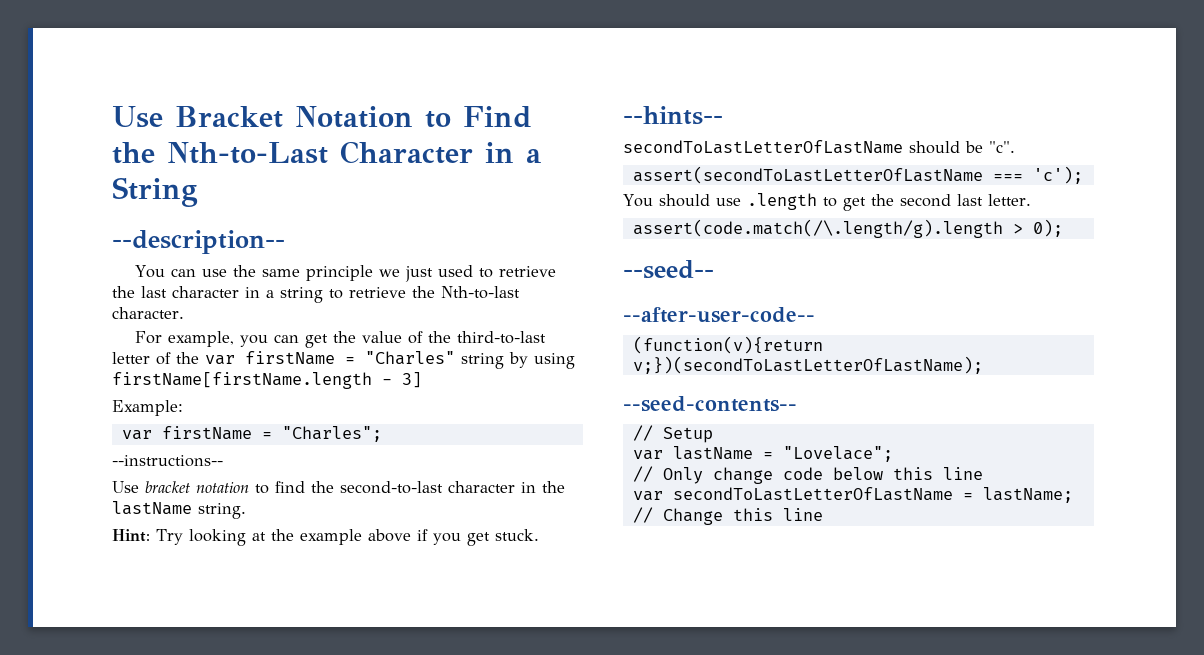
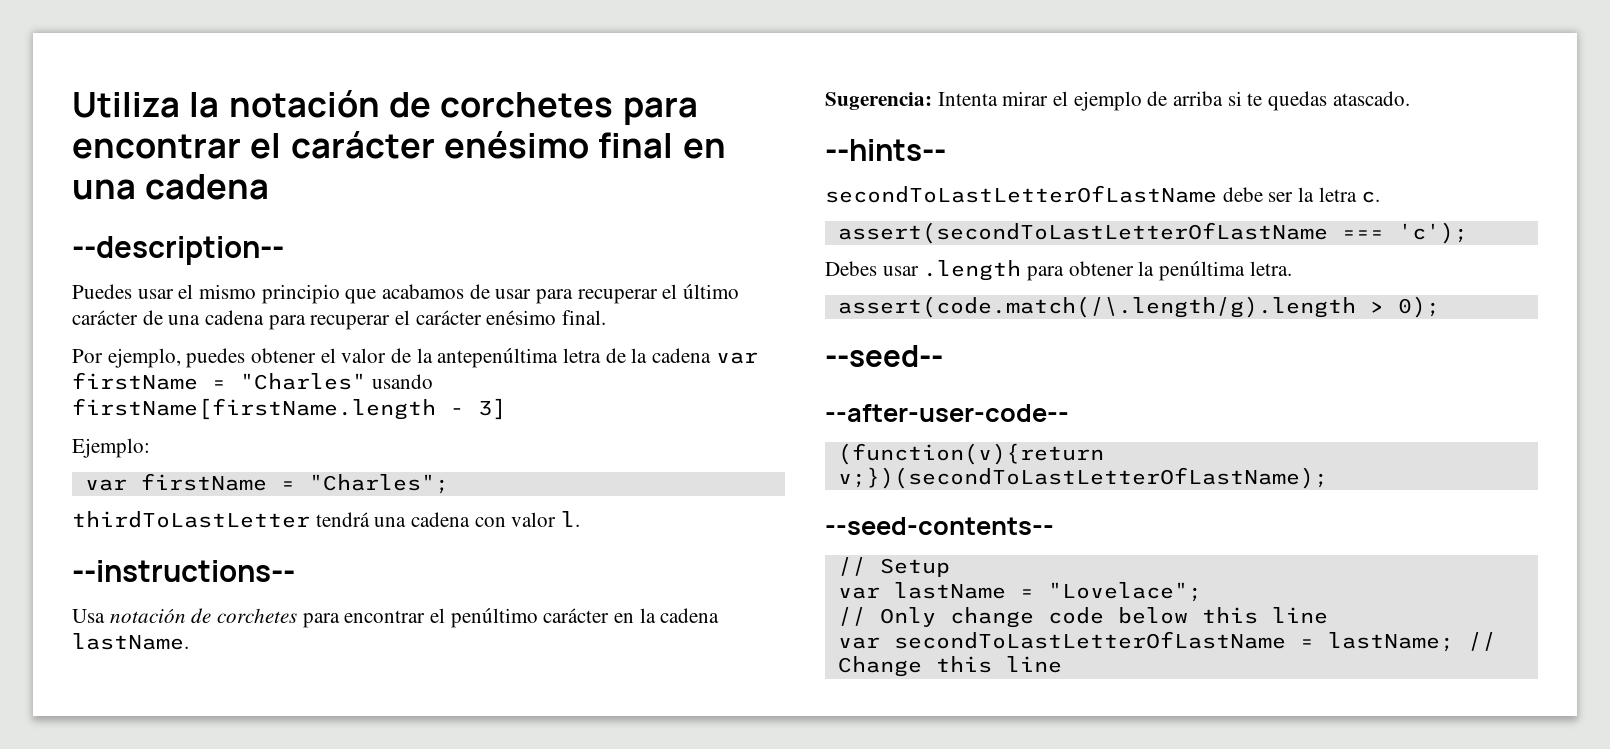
[112,106,532,128] [112,141,541,164] [112,177,198,207] [112,230,285,254] [135,265,557,282] [112,286,520,303] [112,307,184,319] [135,331,547,348] [112,352,199,365] Use Bracket Notation to Find the Nth-to-Last Character in a String // --description-- // You can use the same principle we just used to retrieve the last character in a string to retrieve the Nth-to-last character. // For example, you can get the value of the third-to-last letter of the -> [72,90,698,125] [72,131,726,159] [72,174,270,200] [72,236,284,265] [72,284,740,304] [72,310,607,330] [72,348,712,368] Utiliza la notación de corchetes para encontrar el carácter enésimo final en una cadena // --description-- // Puedes usar el mismo principio que acabamos de usar para recuperar el último carácter de una cadena para recuperar el carácter enésimo final. // Por ejemplo, puedes obtener el valor de la antepenúltima letra de la cadena
[461,352,575,369] string by using -> [371,374,433,389] usando
[112,400,183,416] Example: -> [72,438,150,458] Ejemplo:
[112,455,223,467] [112,481,565,494] [112,501,246,519] [112,529,539,546] [623,106,723,125] [623,140,1015,154] [632,166,1083,184] [623,193,1031,211] --instructions-- // Use bracket notation to find the second-to-last character in the lastName string. // Hint: Try looking at the example above if you get stuck. // --hints-- // secondToLastLetterOfLastName should be "c". // assert(secondToLastLetterOfLastName === 'c'); // You should use .length to get the second last letter. -> [72,511,581,528] [72,560,295,582] [72,608,720,628] [72,633,189,650] [825,91,1410,111] [825,139,946,161] [825,185,1381,203] [837,222,1468,244] [825,260,1292,281] thirdToLastLetter tendrá una cadena con valor l. // --instructions-- // Usa notación de corchetes para encontrar el penúltimo carácter en la cadena lastName. // Sugerencia: Intenta mirar el ejemplo de arriba si te quedas atascado. // --hints-- // secondToLastLetterOfLastName debe ser la letra c. // assert(secondToLastLetterOfLastName === 'c'); // Debes usar .length para obtener la penúltima letra.

